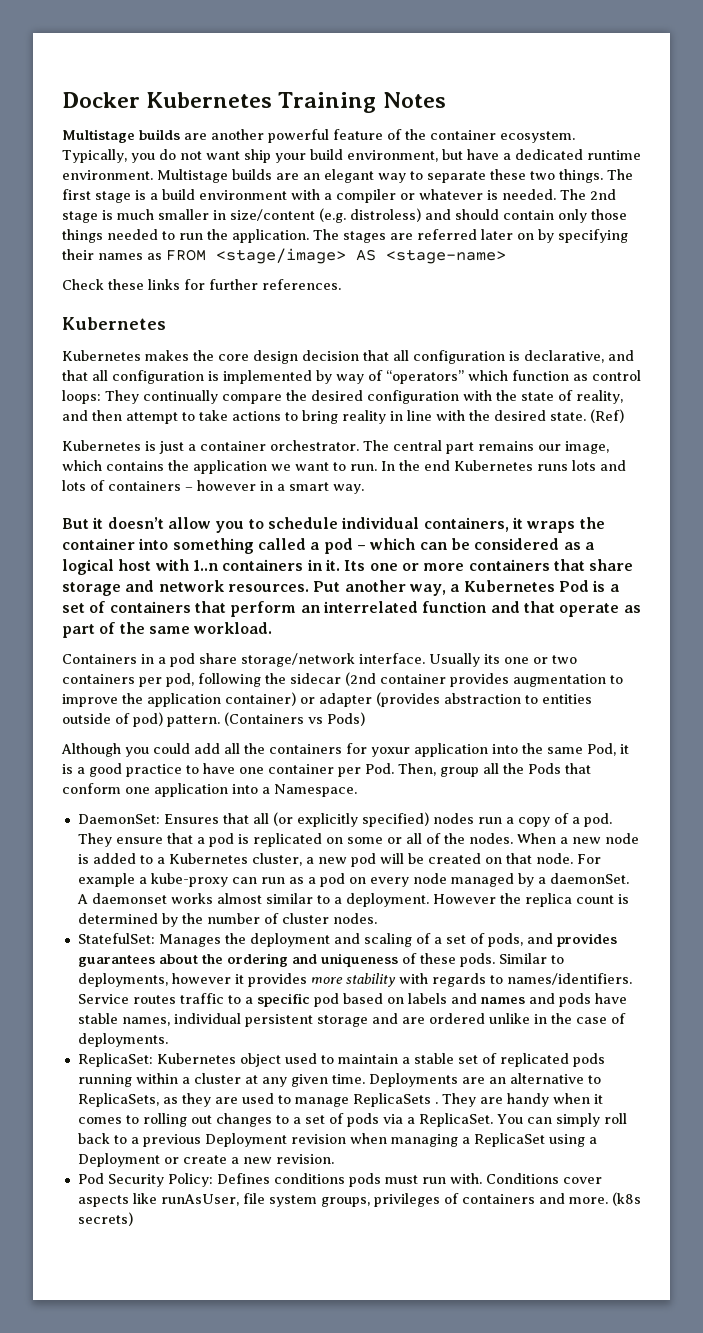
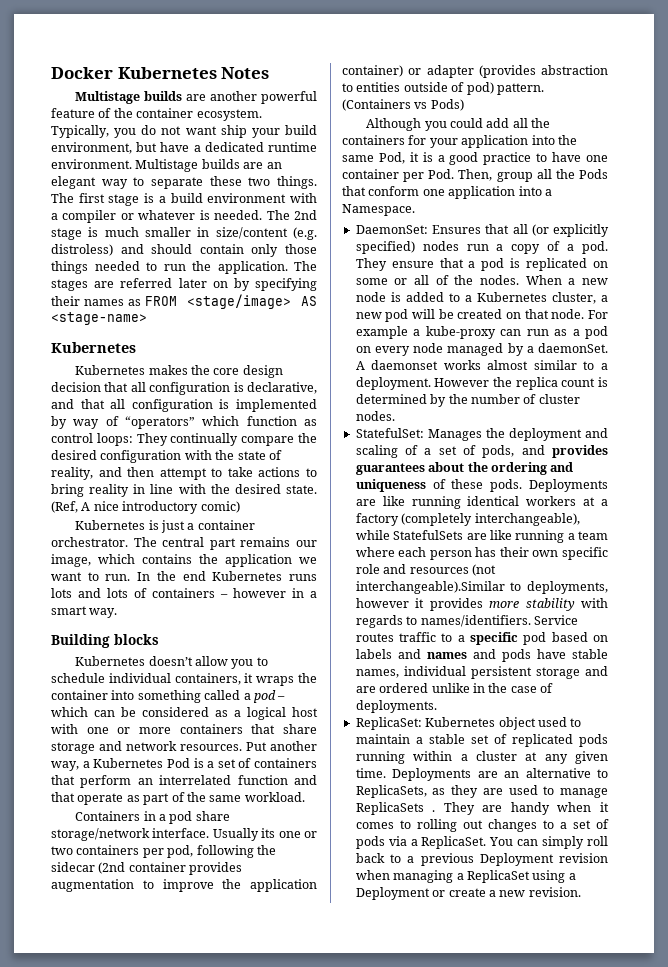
[278,92,377,113] Training -> (217, 73) none
[62,279,341,290] // Check these links for further references. -> (147, 318) none
[590,409,624,423] (Ref) -> [51,501,240,514] (Ref, A nice introductory comic)
[62,517,104,529] But it -> [51,634,159,648] [75,656,146,666] Building blocks // Kubernetes
[192,559,366,571] 1..n containers in it. Its -> (78, 729) none
[371,747,410,757] yoxur -> [429,138,458,148] your
[498,953,547,964] Similar -> [529,479,608,492] [355,496,608,509] [355,513,580,526] [355,530,608,543] [355,547,608,560] [355,564,496,576] [355,581,505,594] Deployments are like running identical workers at a factory (completely interchangeable), while StatefulSets are like running a team where each person has their own specific role and resources (not interchangeable).Similar
[77,1173,602,1187] [77,1192,641,1207] [77,1212,133,1226] // Pod Security Policy: Defines conditions pods must run with. Conditions cover aspects like runAsUser, file system groups, privileges of containers and more. (k8s secrets) -> (581, 892) none

